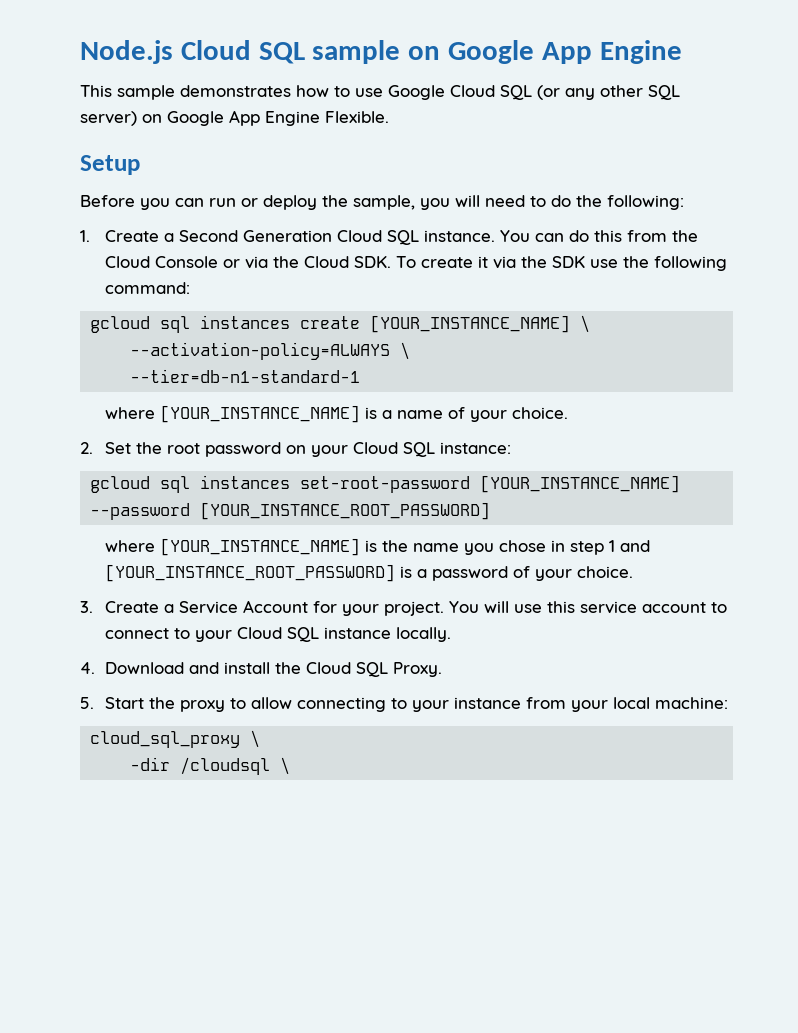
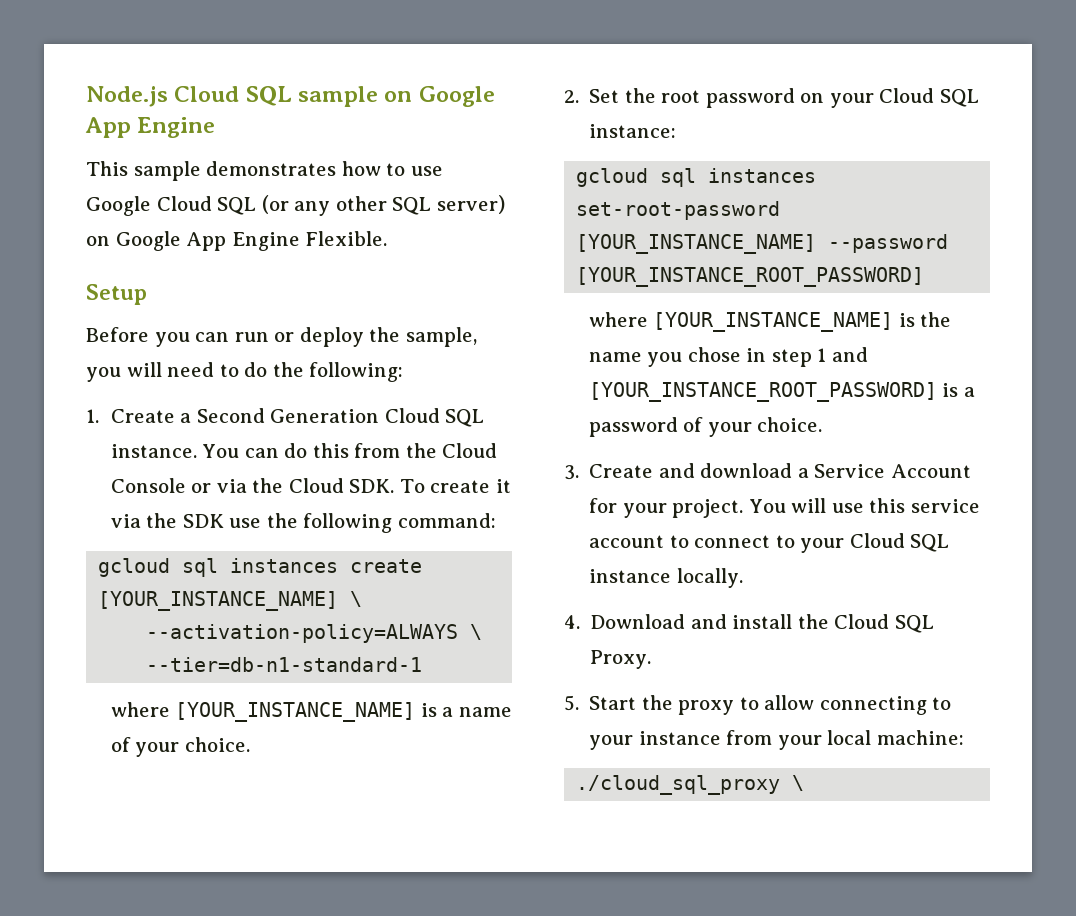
(159, 607) none -> [658,463,793,478] and download
[90,730,261,748] [130,757,291,775] cloud_sql_proxy \ // -dir /cloudsql \ -> [576,775,805,795] ./cloud_sql_proxy \

